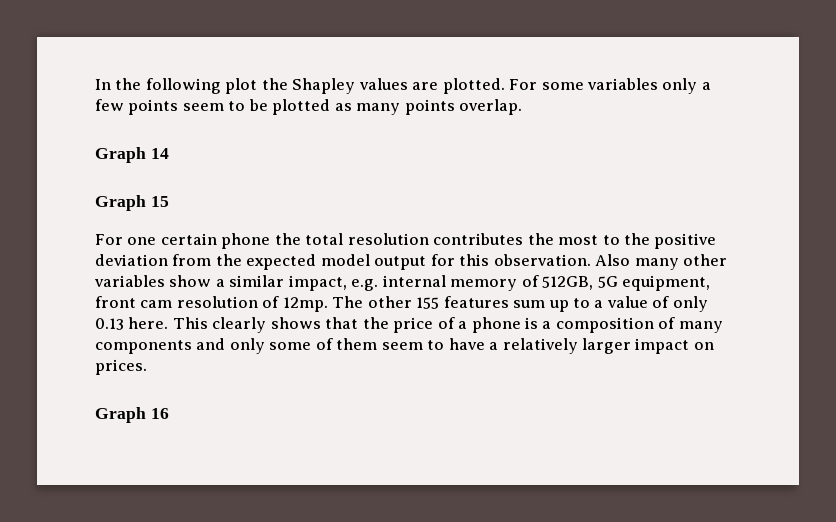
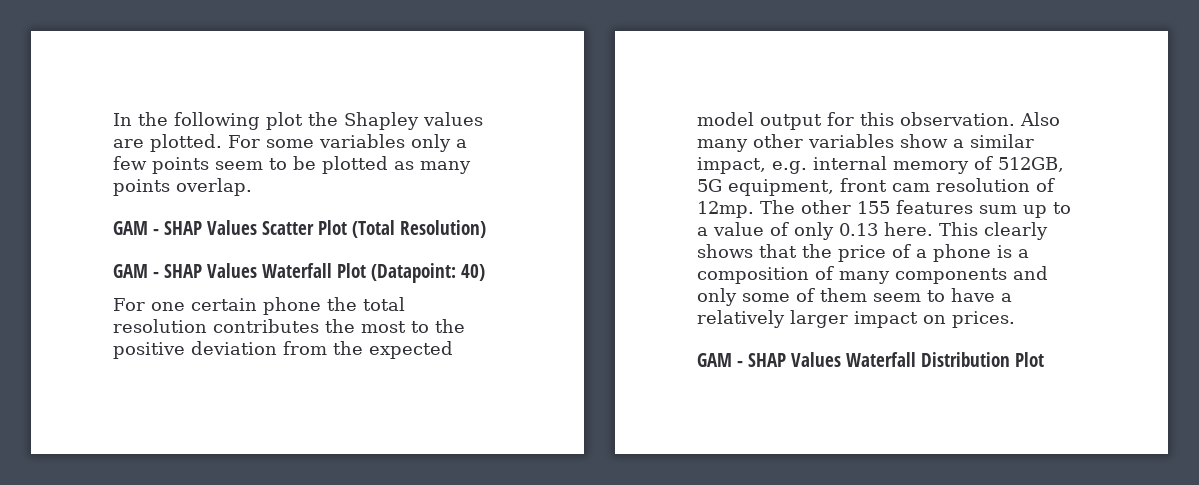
[95,147,169,163] [95,195,169,211] Graph 14 // Graph 15 -> [113,220,486,238] [113,263,485,283] GAM - SHAP Values Scatter Plot (Total Resolution) // GAM - SHAP Values Waterfall Plot (Datapoint: 40)
[95,407,169,423] Graph 16 -> [697,352,1044,367] GAM - SHAP Values Waterfall Distribution Plot

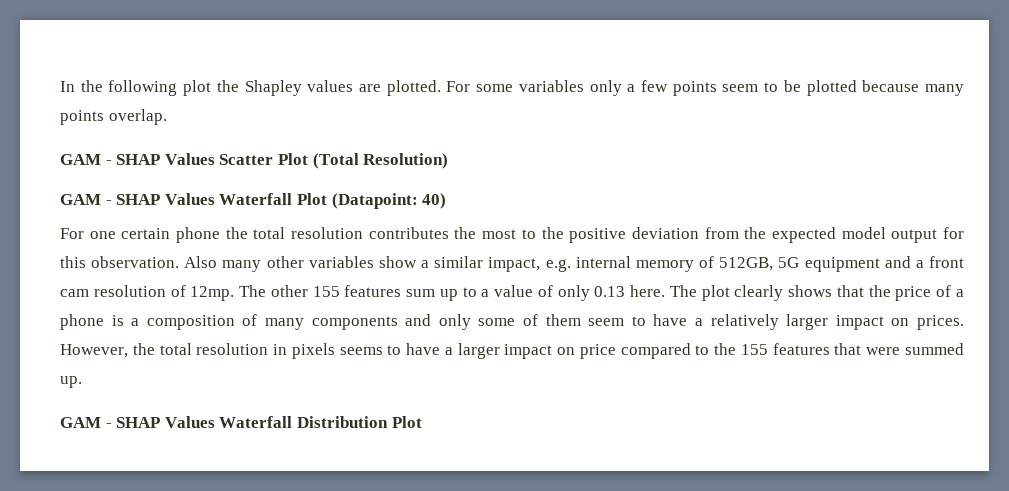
[394,161,414,170] as -> [862,80,920,92] because
[728,179,834,196] equipment, -> [804,256,924,272] equipment and a
[939,222,978,236] This -> [669,285,730,301] The plot
(1015, 319) none -> [60,343,965,359] [60,376,82,388] However, the total resolution in pixels seems to have a larger impact on price compared to the 155 features that were summed up.

